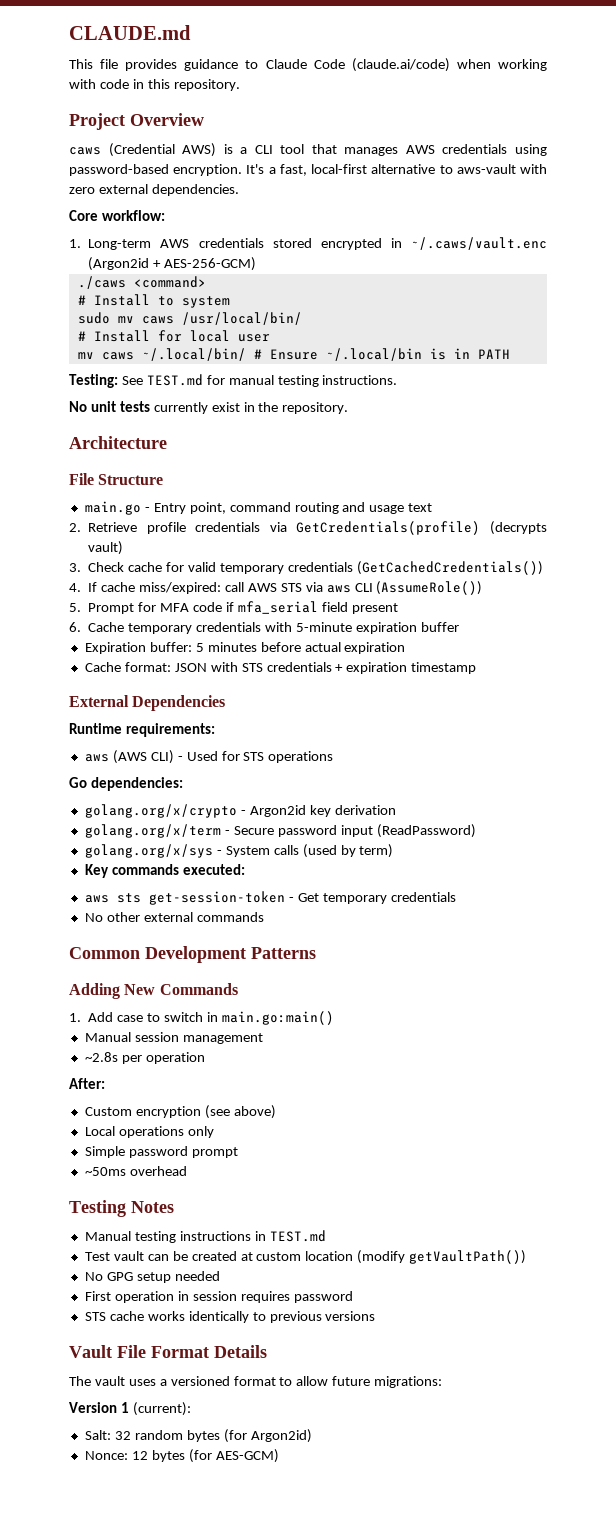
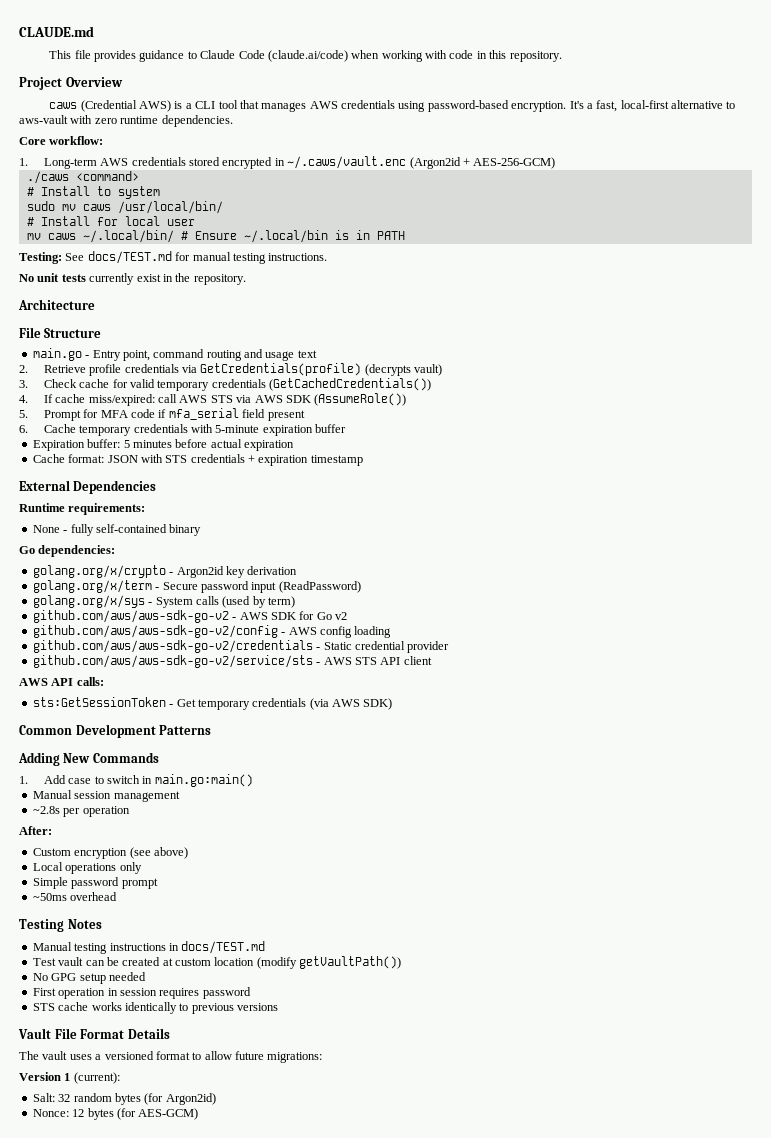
[98,184,148,194] external -> [120,116,159,124] runtime
[146,374,203,386] TEST.md -> [87,251,172,264] docs/TEST.md
[326,583,373,593] aws CLI -> [254,395,311,403] AWS SDK
[84,750,334,764] aws (AWS CLI) - Used for STS operations -> [32,524,202,536] None - fully self-contained binary
[84,864,245,878] [84,891,285,905] Key commands executed: // aws sts get-session-token -> [32,610,347,623] [32,625,392,638] [32,640,450,653] [32,655,432,668] [19,677,104,686] [32,697,166,707] github.com/aws/aws-sdk-go-v2 - AWS SDK for Go v2 // github.com/aws/aws-sdk-go-v2/config - AWS config loading // github.com/aws/aws-sdk-go-v2/credentials - Static credential provider // github.com/aws/aws-sdk-go-v2/service/sts - AWS STS API client // AWS API calls: // sts:GetSessionToken
[84,912,264,922] // No other external commands -> [309,698,393,710] (via AWS SDK)
[269,1230,326,1242] TEST.md -> [181,941,266,954] docs/TEST.md

